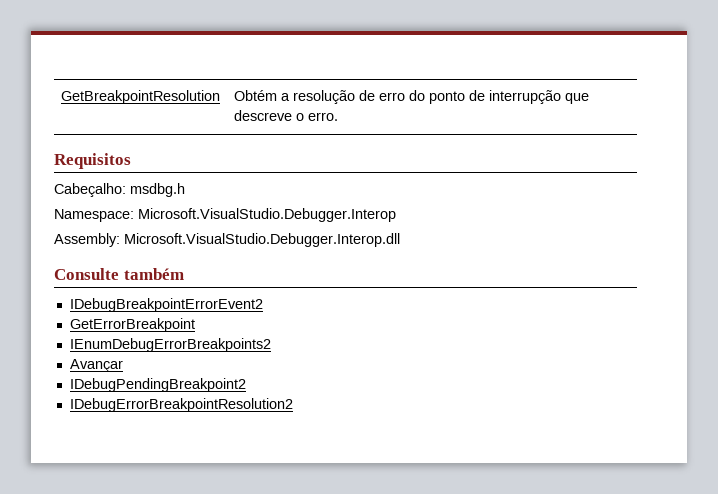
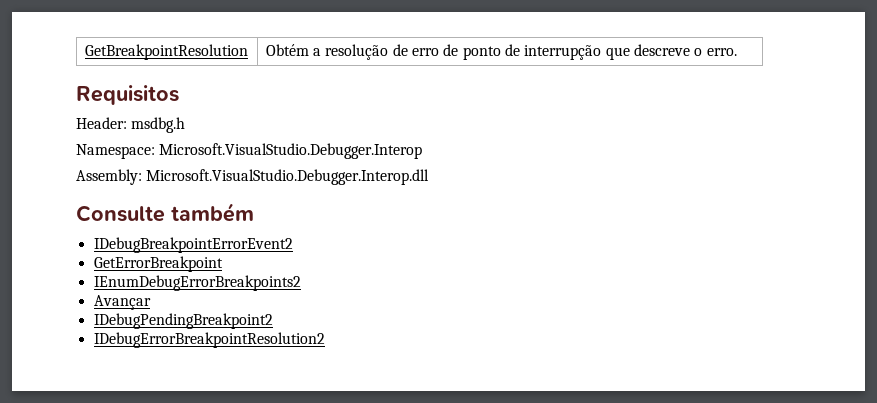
[408,90,425,101] do -> [443,44,459,56] de
[54,183,126,197] Cabeçalho: -> [76,117,127,129] Header:

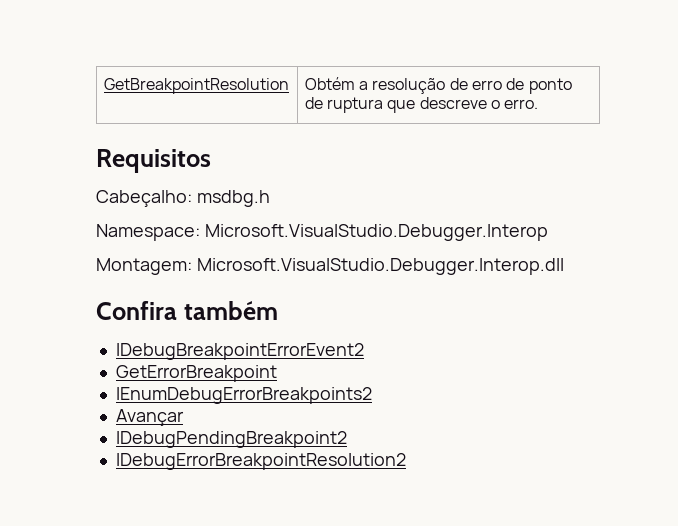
[524,45,602,60] interrupção -> [327,97,384,113] ruptura
[76,117,127,129] Header: -> [96,190,192,207] Cabeçalho:
[76,169,142,185] Assembly: -> [96,258,192,275] Montagem:
[76,205,165,222] Consulte -> [96,301,177,320] Confira

